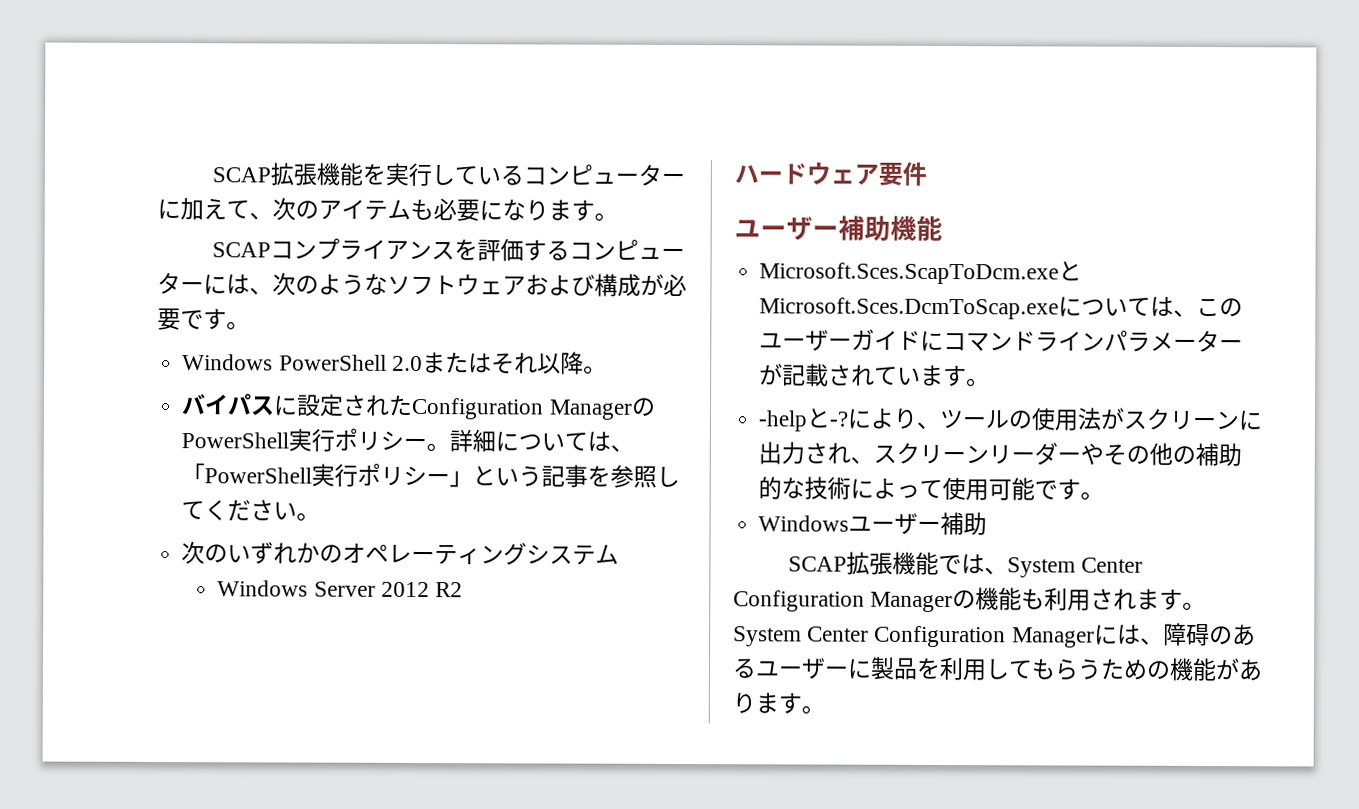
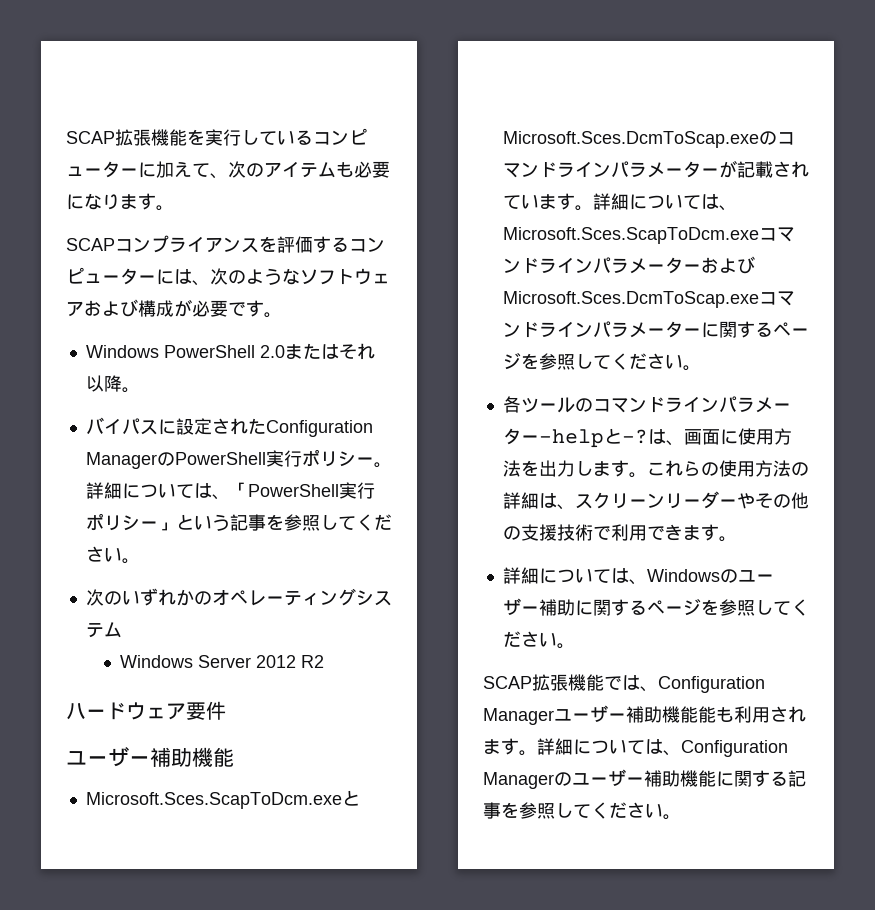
[1058,296,1244,318] [759,328,945,352] については、このユーザーガイドに -> [758,131,777,145] の
[758,407,1263,432] [758,441,852,465] // -helpと-?により、ツールの使用法がスクリーンに出力され -> [592,193,737,211] [502,227,795,244] [502,256,755,274] [502,291,795,308] [502,321,809,338] [502,353,701,371] [502,396,791,413] [502,428,792,448] [502,460,809,478] [502,492,557,509] 詳細については、Microsoft.Sces.ScapToDcm.exeコマンドラインパラメーターおよびMicrosoft.Sces.DcmToScap.exeコマンドラインパラメーターに関するページを参照してください。 // 各ツールのコマンドラインパラメーター-helpと-?は、画面に使用方法を出力します。これらの使用方法の詳細は
[1195,442,1243,467] [758,476,1105,501] [758,512,988,536] 補助的な技術によって使用可能です。 // Windowsユーザー補助 -> [520,524,737,542] [502,567,774,585] [502,598,809,616] [502,631,575,649] 支援技術で利用できます。 // 詳細については、Windowsのユーザー補助に関するページを参照してください。
[1007,557,1144,578] [733,587,1207,613] [733,622,1256,648] [732,656,1263,682] [732,692,802,714] System Center Configuration Managerの機能も利用されます。System Center Configuration Managerには、障碍のあるユーザーに製品を利用してもらうための機能があります -> [658,676,765,693] [483,705,806,725] [483,738,788,757] [483,769,806,789] [483,802,663,819] Configuration Managerユーザー補助機能能も利用されます。詳細については、Configuration Managerのユーザー補助機能に関する記事を参照してください

